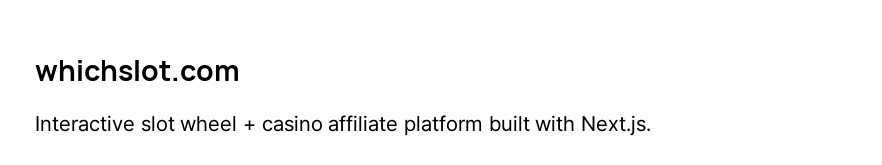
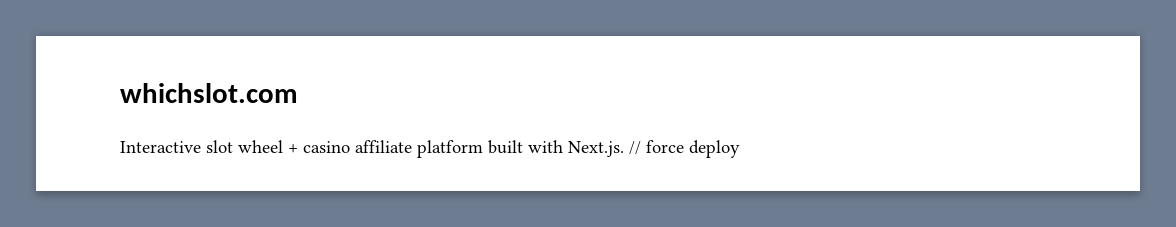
(652, 125) none -> [629,140,740,158] // force deploy

